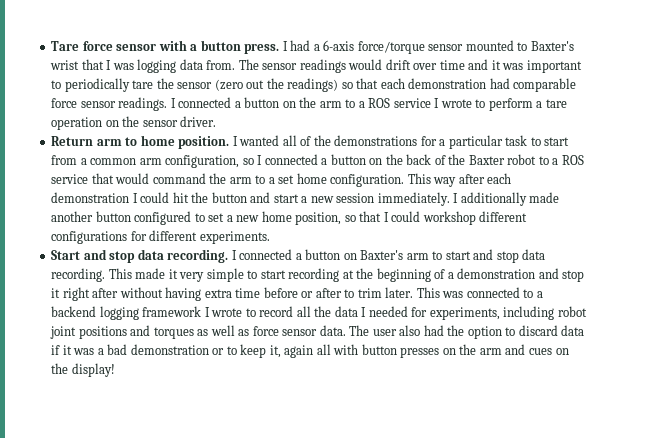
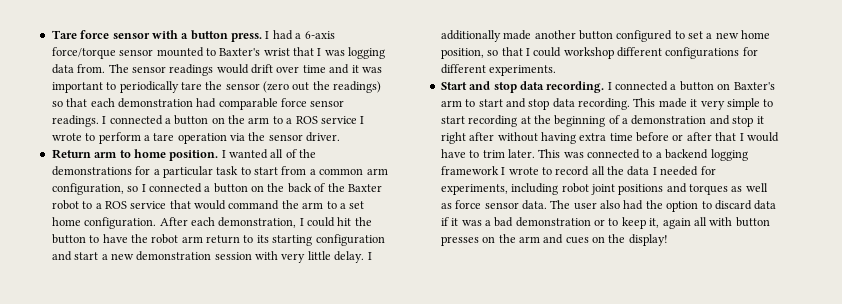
[105,120,119,127] on -> [230,133,245,141] via
[407,173,512,187] [51,192,130,203] This way after each demonstration -> [159,217,297,228] After each demonstration,
[250,192,450,206] and start a new session immediately. -> [89,234,385,246] [51,251,365,263] to have the robot arm return to its starting configuration and start a new demonstration session with very little delay.
(342, 293) none -> [715,132,779,142] [440,149,466,158] that I would have

